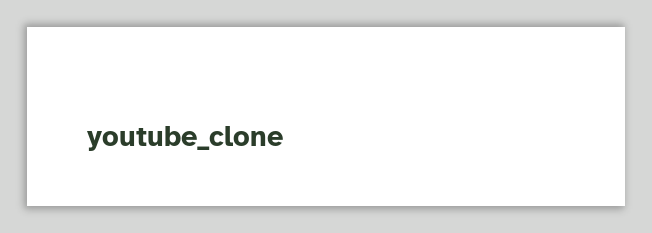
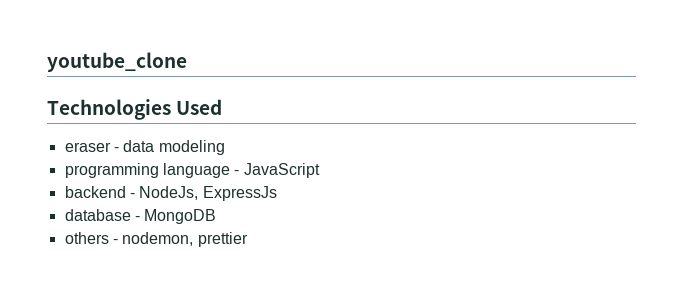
(283, 138) none -> [47,99,223,120] [64,140,225,155] [64,163,320,178] [64,186,277,201] [64,209,217,224] [64,232,248,247] // Technologies Used // eraser - data modeling // programming language - JavaScript // backend - NodeJs, ExpressJs // database - MongoDB // others - nodemon, prettier

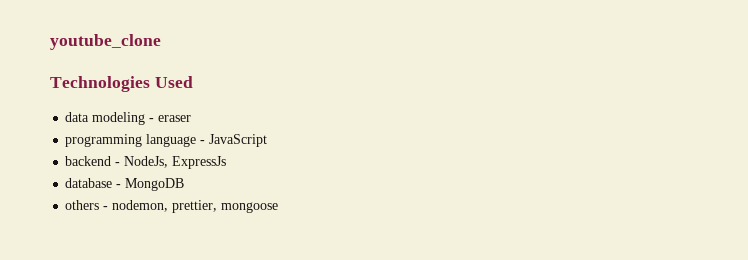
[64,142,119,152] eraser - -> (193, 82) none
(225, 147) none -> [149,115,192,122] - eraser
[197,232,248,247] prettier -> [172,200,279,213] prettier, mongoose

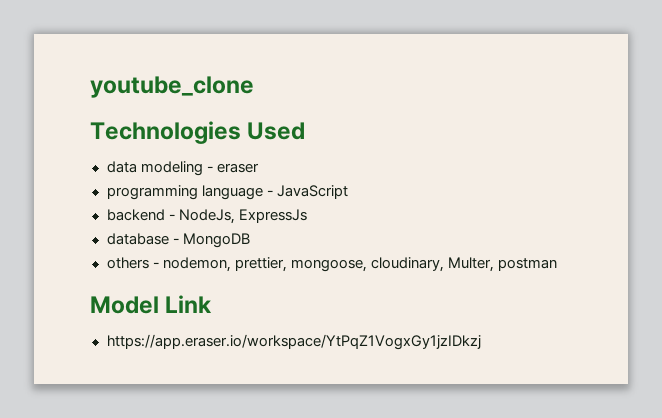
[221,202,279,213] mongoose -> [290,257,557,272] [90,295,213,314] [106,334,481,350] mongoose, cloudinary, Multer, postman // Model Link // https://app.eraser.io/workspace/YtPqZ1VogxGy1jzIDkzj

